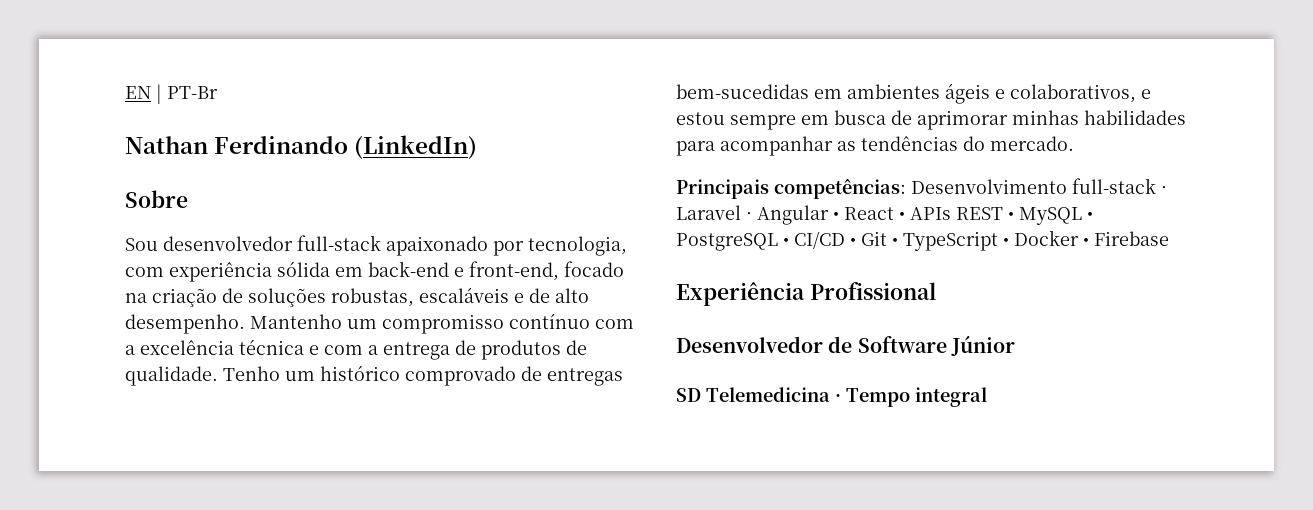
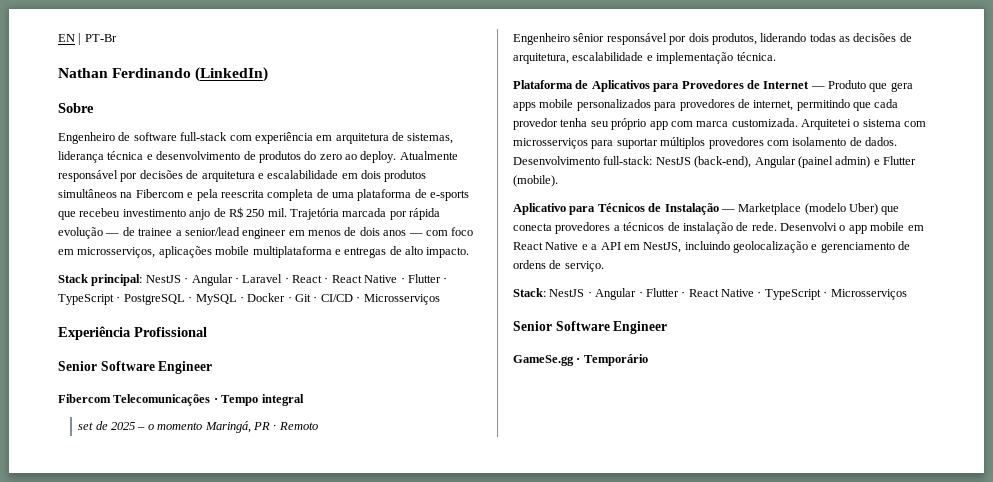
[125,235,627,256] [125,261,624,282] [125,287,589,307] [125,313,634,334] [125,339,587,360] [125,365,623,386] [676,83,1151,104] [676,110,1186,130] [676,136,1074,156] [676,178,1156,199] Sou desenvolvedor full-stack apaixonado por tecnologia, com experiência sólida em back-end e front-end, focado na criação de soluções robustas, escaláveis e de alto desempenho. Mantenho um compromisso contínuo com a excelência técnica e com a entrega de produtos de qualidade. Tenho um histórico comprovado de entregas bem-sucedidas em ambientes ágeis e colaborativos, e estou sempre em busca de aprimorar minhas habilidades para acompanhar as tendências do mercado. // Principais competências: Desenvolvimento full-stack -> [58,132,454,144] [58,151,458,163] [58,170,427,182] [58,189,470,201] [58,207,441,220] [58,227,474,239] [58,246,470,258] [58,274,233,286] Engenheiro de software full-stack com experiência em arquitetura de sistemas, liderança técnica e desenvolvimento de produtos do zero ao deploy. Atualmente responsável por decisões de arquitetura e escalabilidade em dois produtos simultâneos na Fibercom e pela reescrita completa de uma plataforma de e-sports que recebeu investimento anjo de R$ 250 mil. Trajetória marcada por rápida evolução — de trainee a senior/lead engineer em menos de dois anos — com foco em microsserviços, aplicações mobile multiplataforma e entregas de alto impacto. // Stack principal: NestJS · Angular
[757,205,1093,225] [676,230,1169,251] [676,282,936,306] [676,335,1015,356] [676,387,987,407] Angular • React • APIs REST • MySQL • PostgreSQL • CI/CD • Git • TypeScript • Docker • Firebase // Experiência Profissional // Desenvolvedor de Software Júnior // SD Telemedicina · Tempo integral -> [292,274,448,283] [58,293,440,305] [58,326,207,340] [58,361,213,374] [58,394,304,406] [78,421,318,433] [513,33,912,45] [513,52,776,64] [513,80,913,92] [513,99,899,111] [513,118,927,130] [513,137,897,149] [513,156,916,168] [513,175,558,187] [513,203,900,215] [513,222,924,234] [513,241,911,253] [513,260,604,272] [513,288,907,300] [513,321,668,334] [513,354,648,366] React · React Native · Flutter · TypeScript · PostgreSQL · MySQL · Docker · Git · CI/CD · Microsserviços // Experiência Profissional // Senior Software Engineer // Fibercom Telecomunicações · Tempo integral // set de 2025 – o momento Maringá, PR · Remoto // Engenheiro sênior responsável por dois produtos, liderando todas as decisões de arquitetura, escalabilidade e implementação técnica. // Plataforma de Aplicativos para Provedores de Internet — Produto que gera apps mobile personalizados para provedores de internet, permitindo que cada provedor tenha seu próprio app com marca customizada. Arquitetei o sistema com microsserviços para suportar múltiplos provedores com isolamento de dados. Desenvolvimento full-stack: NestJS (back-end), Angular (painel admin) e Flutter (mobile). // Aplicativo para Técnicos de Instalação — Marketplace (modelo Uber) que conecta provedores a técnicos de instalação de rede. Desenvolvi o app mobile em React Native e a API em NestJS, incluindo geolocalização e gerenciamento de ordens de serviço. // Stack: NestJS · Angular · Flutter · React Native · TypeScript · Microsserviços // Senior Software Engineer // GameSe.gg · Temporário

